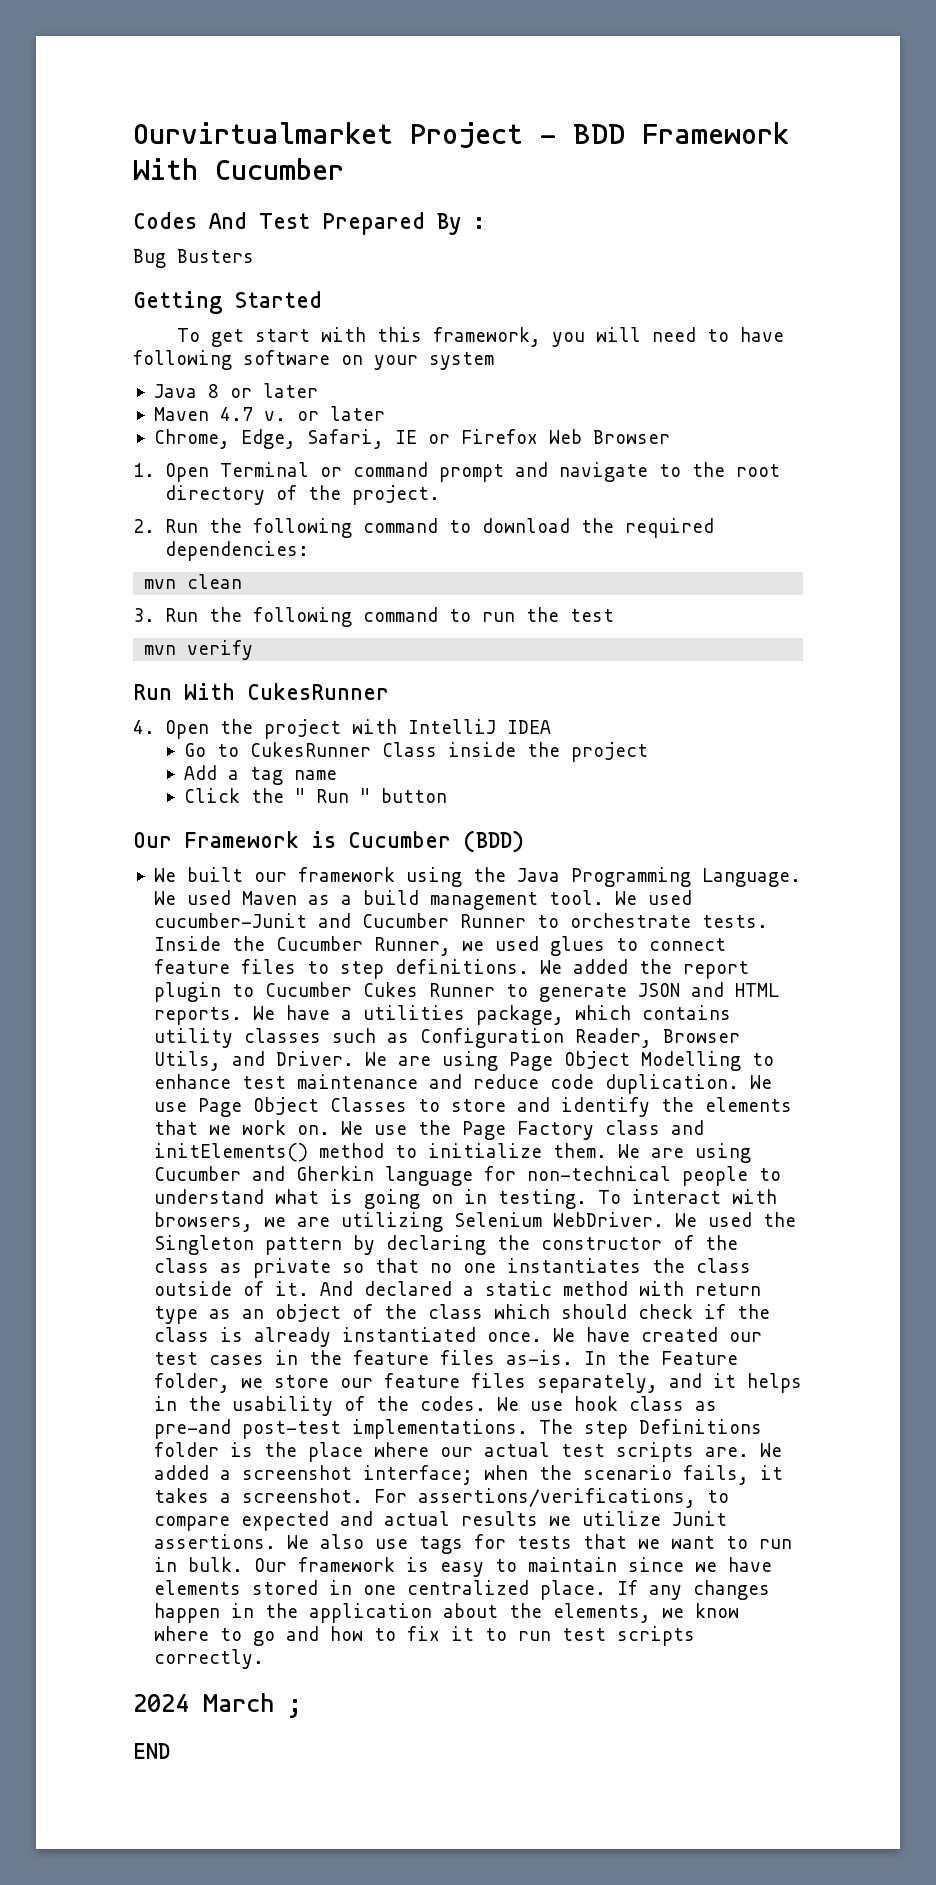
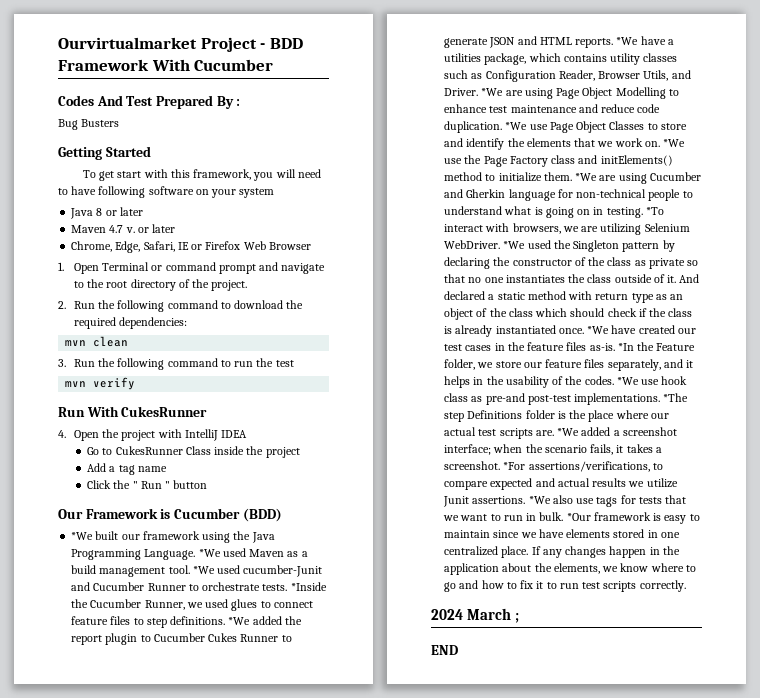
[153,868,176,882] We -> [71,532,94,540] *We
[153,891,176,905] We -> [198,549,221,557] *We
[614,891,637,905] We -> [192,566,215,574] *We
[153,936,221,951] Inside -> [290,582,327,591] *Inside
[539,960,562,974] We -> [228,617,251,625] *We
[252,1006,275,1020] We -> [616,37,639,45] *We
[364,1052,387,1066] We -> [481,88,504,96] *We
[749,1075,772,1089] We -> [505,122,528,130] *We
[340,1121,363,1135] We -> [663,139,686,147] *We
[617,1144,640,1158] We -> [575,173,598,181] *We
[597,1190,621,1204] To -> [645,207,664,215] *To
[674,1213,697,1227] We -> [503,241,526,249] *We
[552,1328,575,1342] We -> [587,326,610,334] *We
[583,1351,606,1365] In -> [617,343,634,351] *In
[496,1397,519,1411] We -> [616,377,639,385] *We
[538,1419,573,1434] The -> [663,393,689,402] *The
[759,1443,782,1457] We -> [557,428,580,436] *We
[373,1489,407,1503] For -> [503,462,526,470] *For
[286,1535,309,1549] We -> [528,496,551,504] *We
[253,1558,287,1572] Our -> [566,513,591,521] *Our

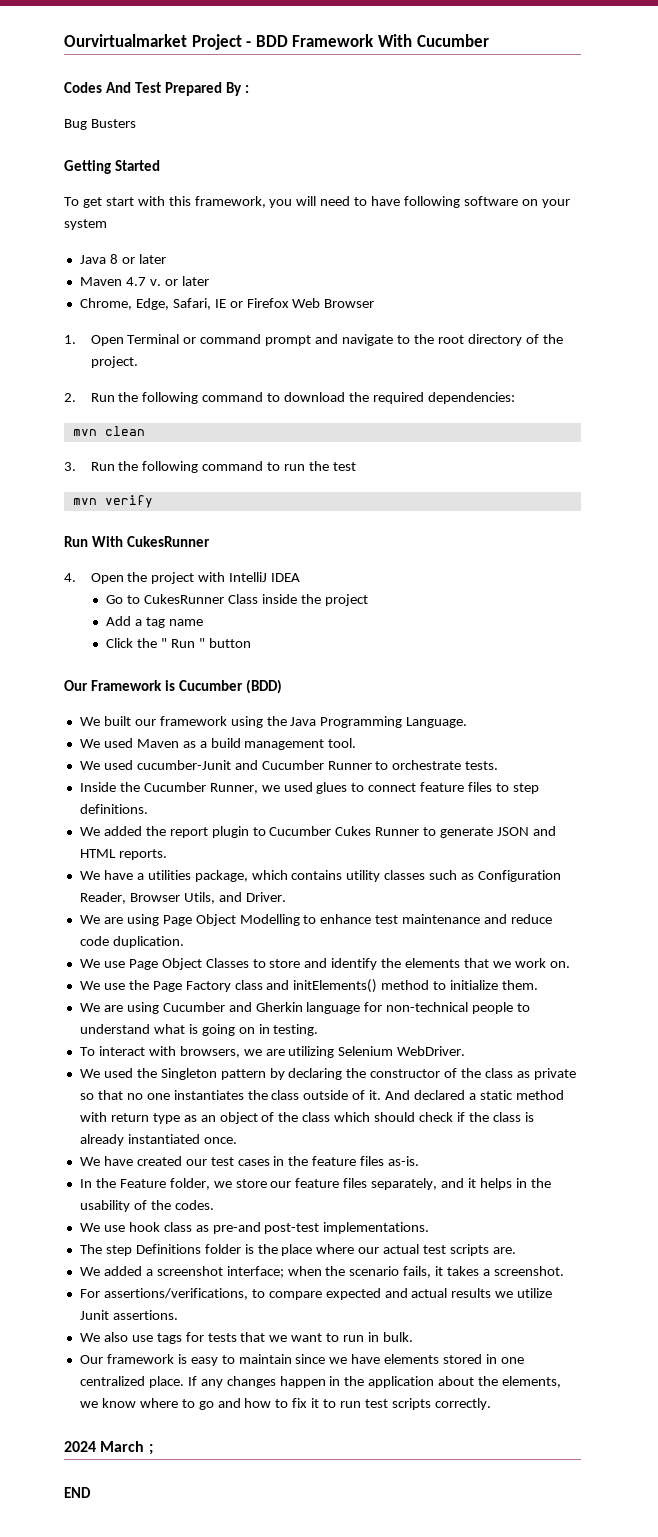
[71,532,94,540] *We -> [79,717,100,726] We
[198,549,221,557] *We -> [79,739,100,748] // We
[192,566,215,574] *We -> [79,761,100,770] // We
[290,582,327,591] *Inside -> [79,782,116,792] // Inside
[228,617,251,625] *We -> [79,827,100,836] // We
[616,37,639,45] *We -> [79,871,100,880] // We
[481,88,504,96] *We -> [79,915,100,924] // We
[505,122,528,130] *We -> [79,959,100,968] // We
[663,139,686,147] *We -> [79,981,100,990] // We
[575,173,598,181] *We -> [79,1003,100,1012] // We
[645,207,664,215] *To -> [79,1047,95,1056] // To
[503,241,526,249] *We -> [79,1069,100,1078] // We
[587,326,610,334] *We -> [79,1157,100,1166] // We
[617,343,634,351] *In -> [79,1179,92,1188] // In
[616,377,639,385] *We -> [79,1223,100,1232] // We
[663,393,689,402] *The -> [79,1244,102,1254] // The
[557,428,580,436] *We -> [79,1267,100,1276] // We
[503,462,526,470] *For -> [79,1289,100,1298] // For
[528,496,551,504] *We -> [79,1333,100,1342] // We
[566,513,591,521] *Our -> [79,1355,103,1364] // Our

